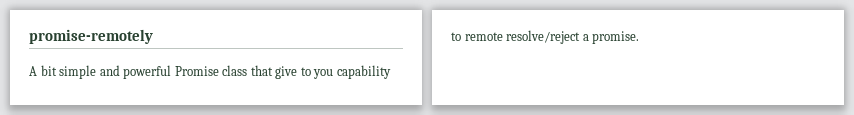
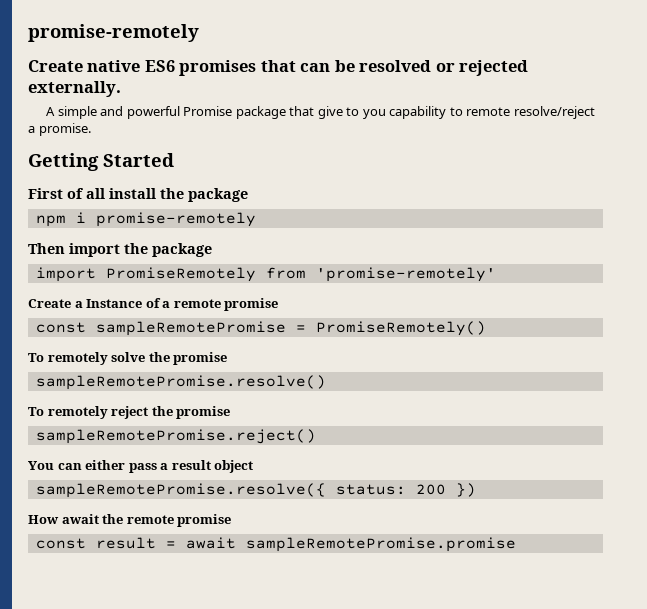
[29,29,153,44] promise-remotely -> [28,24,199,42] [28,60,529,76] [28,81,121,97] promise-remotely // Create native ES6 promises that can be resolved or rejected externally.
[40,65,57,76] bit -> (56, 111) none
[222,65,248,76] class -> [235,106,286,119] package
(640, 37) none -> [28,153,174,171] [28,188,248,202] [35,212,256,227] [28,243,212,257] [35,267,496,282] [28,298,279,311] [35,321,486,336] [28,352,228,365] [35,375,326,390] [28,406,231,419] [35,429,316,444] [28,460,254,473] [35,483,476,498] [28,514,232,527] [35,537,516,552] // Getting Started // First of all install the package // npm i promise-remotely // Then import the package // import PromiseRemotely from 'promise-remotely' // Create a Instance of a remote promise // const sampleRemotePromise = PromiseRemotely() // To remotely solve the promise // sampleRemotePromise.resolve() // To remotely reject the promise // sampleRemotePromise.reject() // You can either pass a result object // sampleRemotePromise.resolve({ status: 200 }) // How await the remote promise // const result = await sampleRemotePromise.promise

